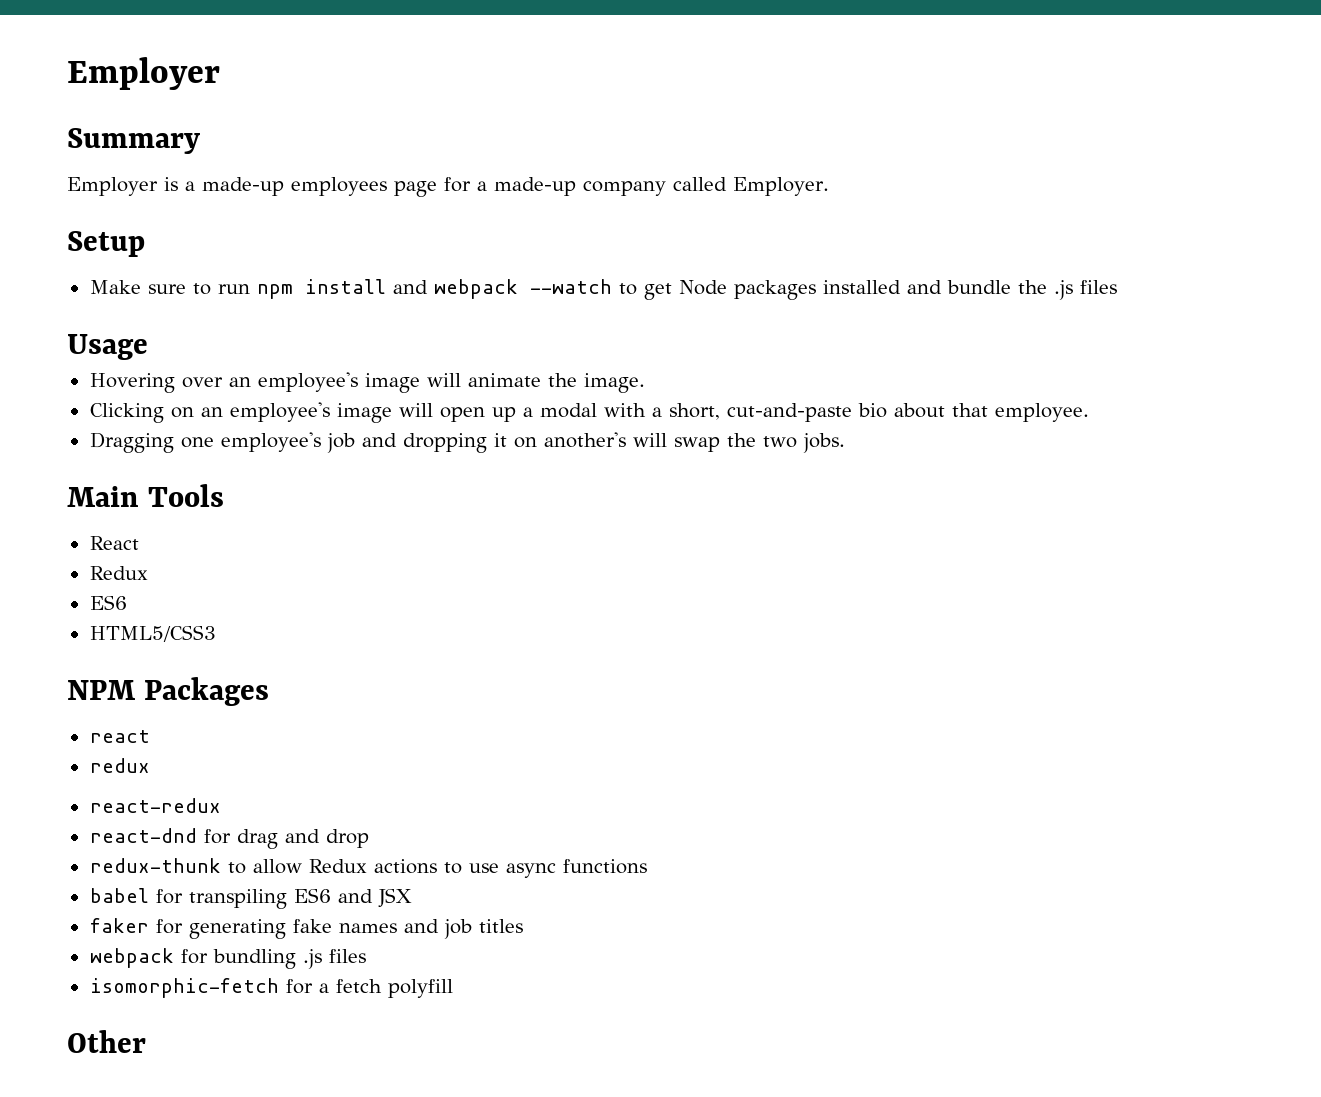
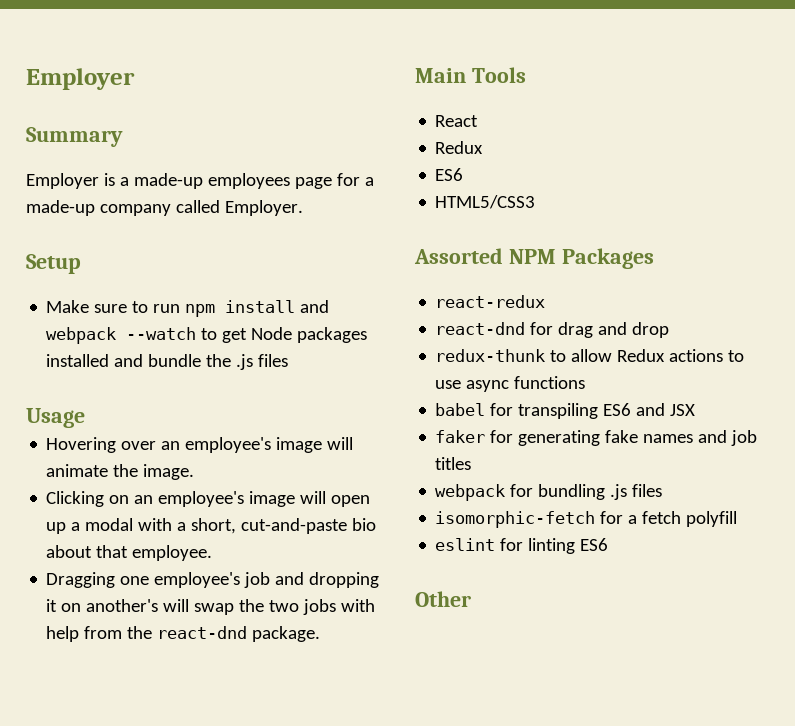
[802,433,845,453] jobs. -> [303,599,376,615] [46,626,321,642] jobs with help from the react-dnd package.
(216, 633) none -> [414,248,503,264] Assorted
[89,730,150,743] [89,758,150,773] // react // redux -> (654, 258) none
(453, 988) none -> [435,538,609,554] // eslint for linting ES6

